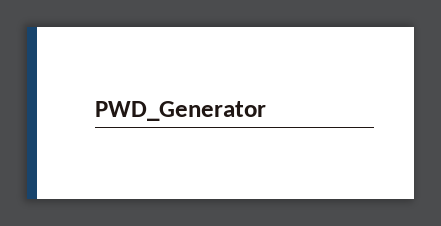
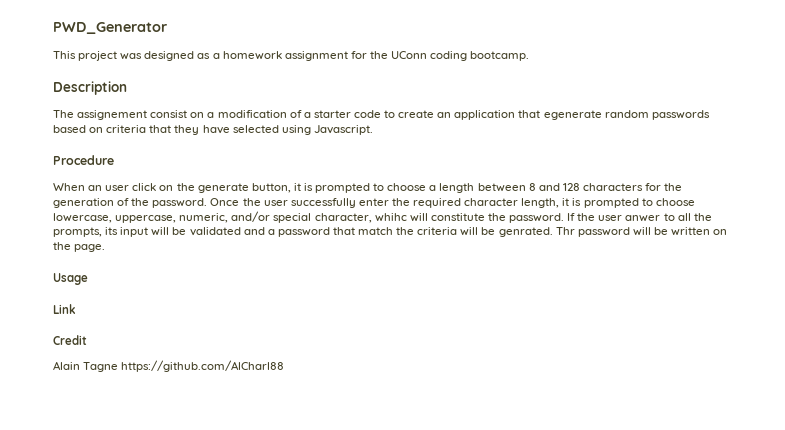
(266, 111) none -> [53,51,530,61] [53,81,127,95] [53,110,710,120] [53,125,373,135] [53,155,114,165] [53,183,683,193] [53,198,695,208] [53,211,712,223] [53,227,728,237] [53,242,106,252] [53,273,88,285] [53,304,76,314] [53,335,87,345] [53,360,285,372] // This project was designed as a homework assignment for the UConn coding bootcamp. // Description // The assignement consist on a modification of a starter code to create an application that egenerate random passwords based on criteria that they have selected using Javascript. // Procedure // When an user click on the generate button, it is prompted to choose a length between 8 and 128 characters for the generation of the password. Once the user successfully enter the required character length, it is prompted to choose lowercase, uppercase, numeric, and/or special character, whihc will constitute the password. If the user anwer to all the prompts, its input will be validated and a password that match the criteria will be genrated. Thr password will be written on the page. // Usage // Link // Credit // Alain Tagne https://github.com/AlCharl88

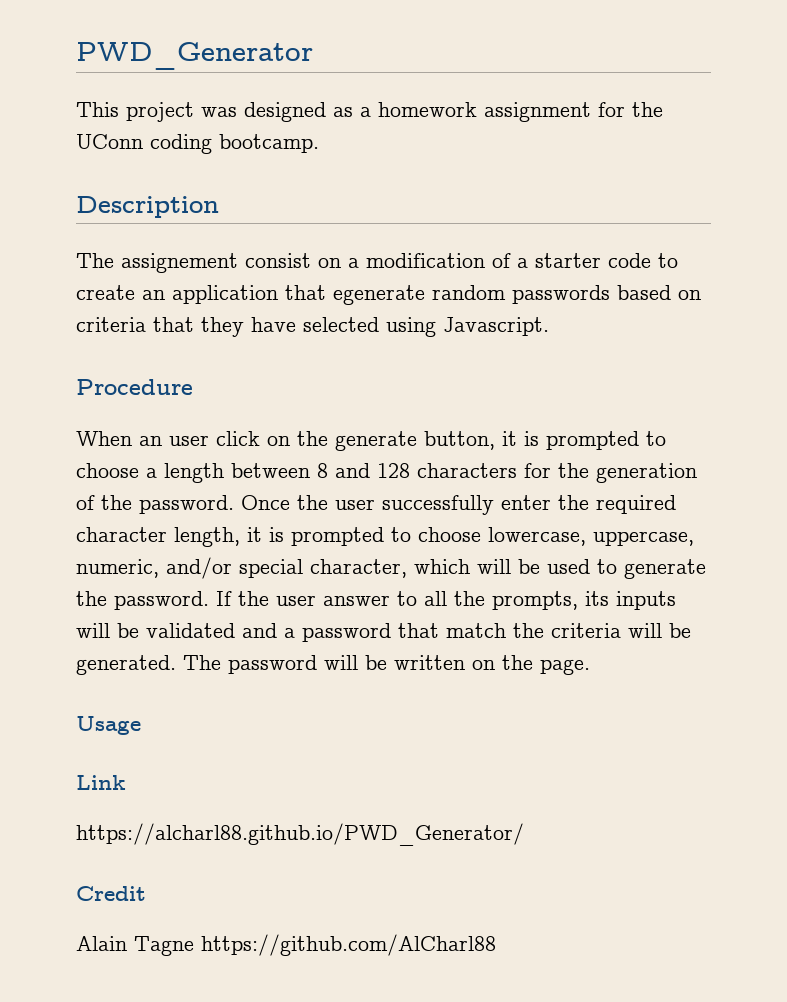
[374,213,485,222] whihc will constitute -> [414,559,706,579] which will be used to generate
[625,215,661,222] anwer -> [323,595,390,606] answer
[120,227,149,237] input -> [616,591,676,610] inputs
[498,227,575,237] genrated. Thr -> [76,655,221,675] generated. The
(76, 309) none -> [76,823,524,846] // https://alcharl88.github.io/PWD_Generator/

